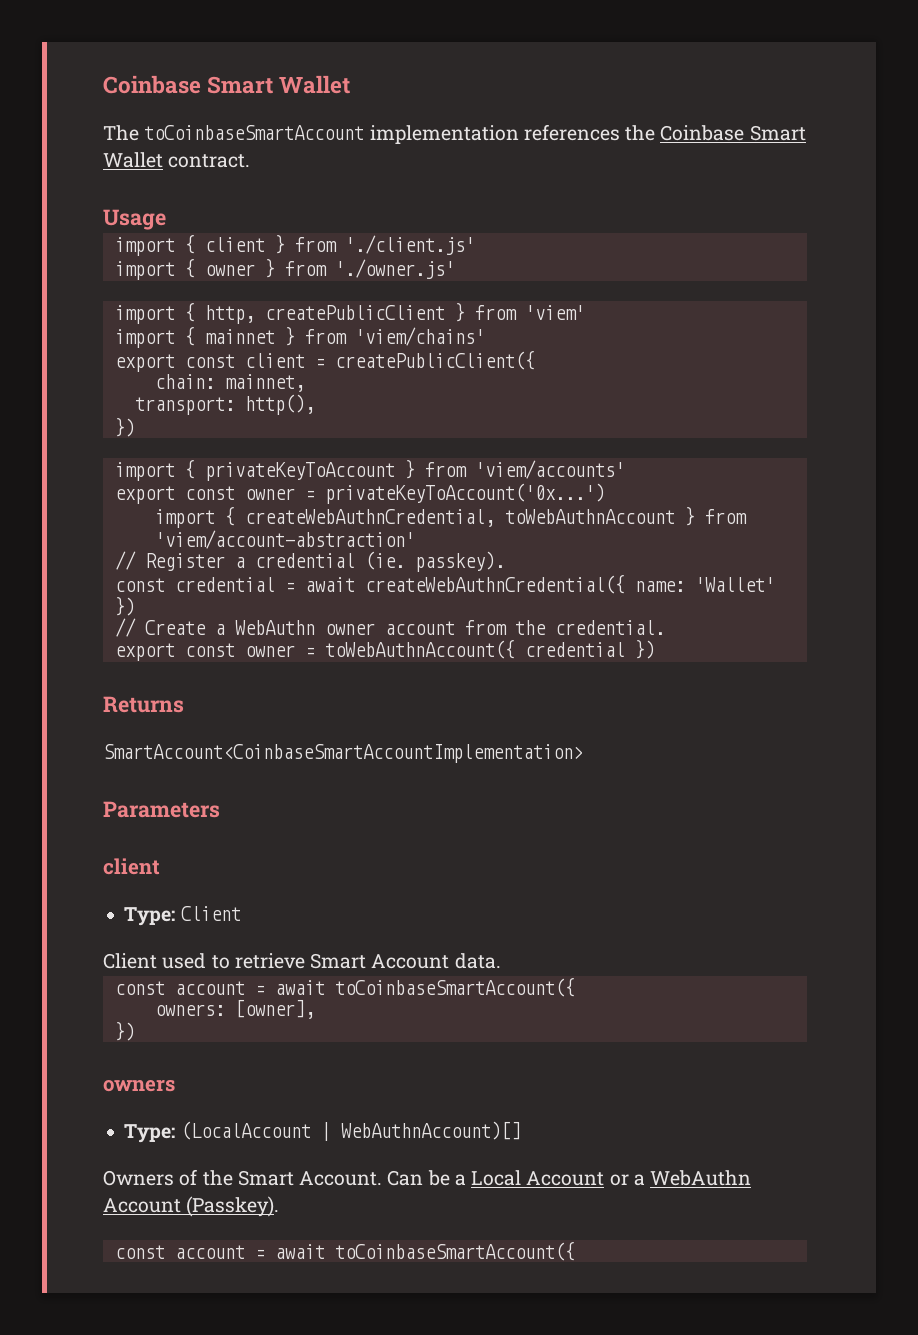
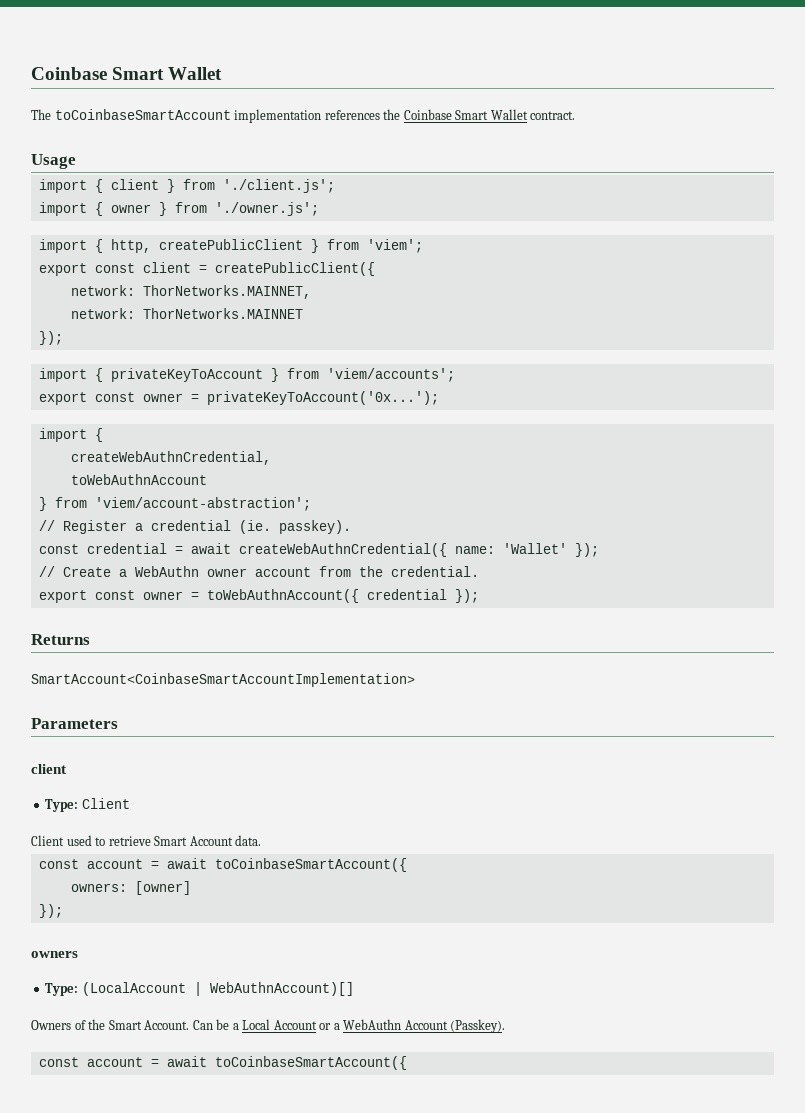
[344,235,475,255] './client.js' -> [222,179,335,193] './client.js';
[334,259,455,279] './owner.js' -> [214,202,319,216] './owner.js';
[524,305,585,320] [114,326,485,348] 'viem' // import { mainnet } from 'viem/chains' -> [366,239,423,253] 'viem';
[154,374,305,392] [134,394,315,415] [114,417,135,437] chain: mainnet, // transport: http(), // }) -> [70,285,311,299] [70,308,303,319] [38,331,63,345] network: ThorNetworks.MAINNET, // network: ThorNetworks.MAINNET // });
[474,460,625,479] [114,483,605,504] [154,506,235,528] 'viem/accounts' // export const owner = privateKeyToAccount('0x...') // import { -> [326,368,455,382] [38,391,439,405] [38,428,103,442] 'viem/accounts'; // export const owner = privateKeyToAccount('0x...'); // import { //
(495, 518) none -> (271, 458) //
[684,506,747,526] [154,530,415,549] } from 'viem/account-abstraction' -> [38,497,311,511] // } from 'viem/account-abstraction';
[114,596,135,616] }) -> [574,543,599,557] });
[634,639,655,659] }) -> [454,589,479,603] });
[234,999,315,1019] [114,1021,135,1041] [owner], // }) -> [134,881,191,895] [38,904,63,918] [owner] // });

